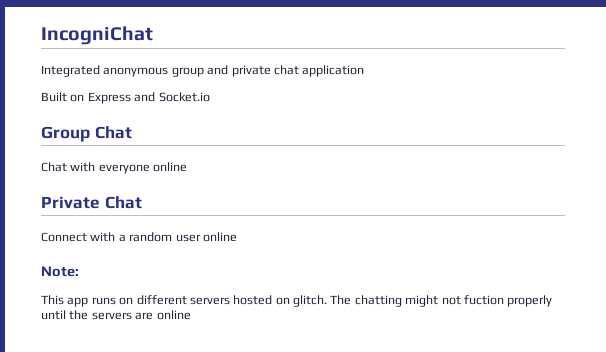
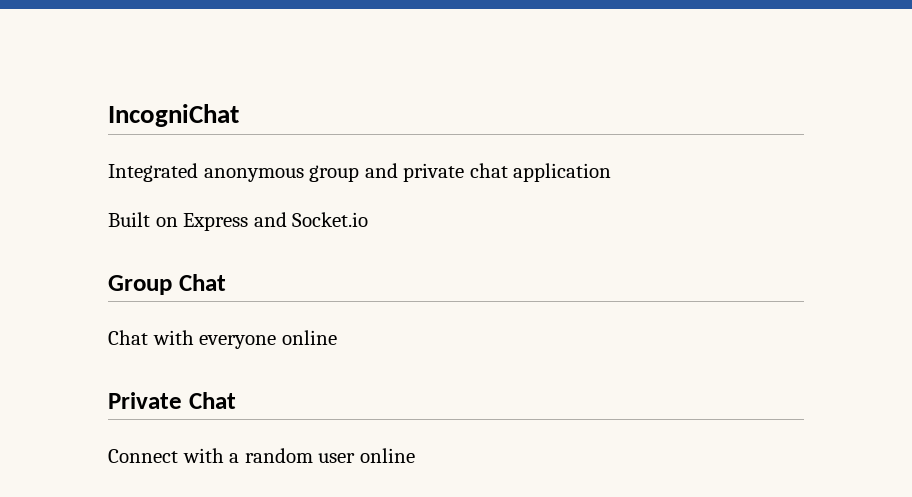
[41,266,79,277] [41,295,553,307] [41,310,191,320] // Note: // This app runs on different servers hosted on glitch. The chatting might not fuction properly until the servers are online -> (415, 455) none

